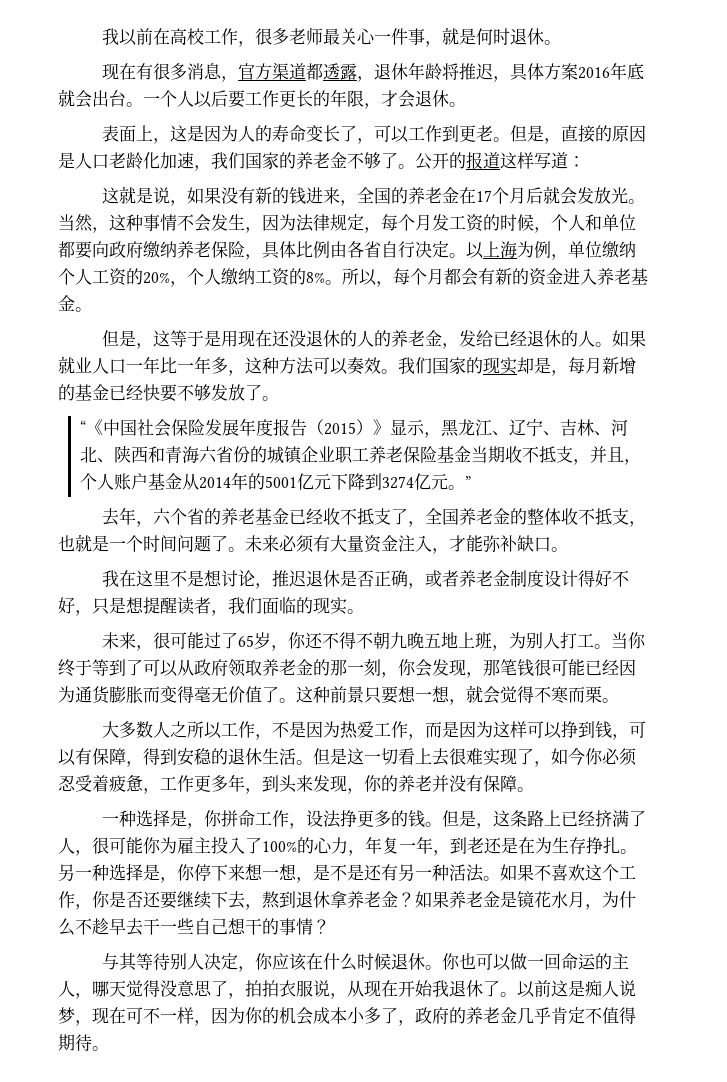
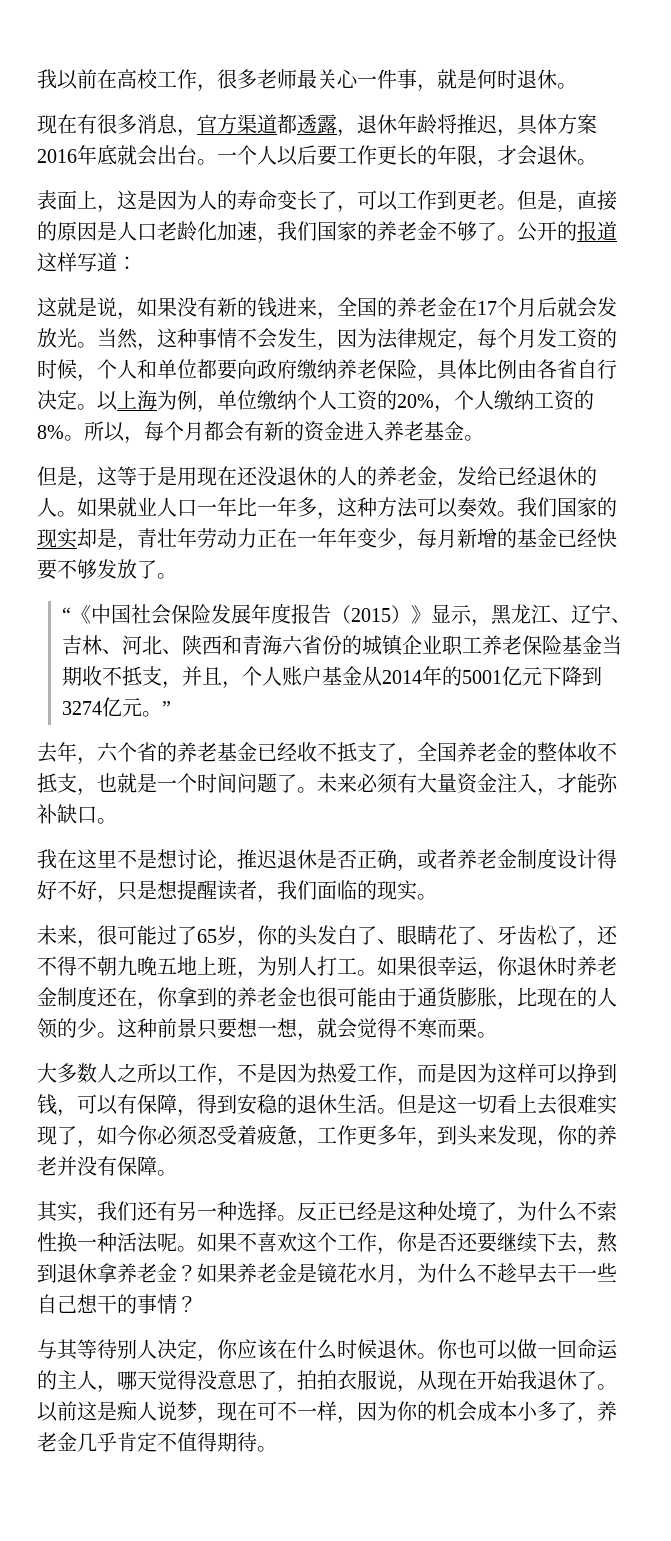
(568, 373) none -> [137,528,417,551] 青壮年劳动力正在一年年变少，
(306, 640) none -> [277,925,597,948] 的头发白了、眼睛花了、牙齿松了，
[610,632,646,649] [58,659,636,678] [58,686,279,704] 当你终于等到了可以从政府领取养老金的那一刻，你会发现，那笔钱很可能已经因为通货膨胀而变得毫无价值了 -> [377,956,617,979] [37,986,617,1010] [37,1018,97,1039] 如果很幸运，你退休时养老金制度还在，你拿到的养老金也很可能由于通货膨胀，比现在的人领的少
[101,809,646,829] [58,836,637,856] [58,863,415,883] 一种选择是，你拼命工作，设法挣更多的钱。但是，这条路上已经挤满了人，很可能你为雇主投入了100%的心力，年复一年，到老还是在为生存挣扎。另一种选择是，你停下来想一想，是不是还有另 -> [37,1201,617,1224] [37,1232,77,1252] 其实，我们还有另一种选择。反正已经是这种处境了，为什么不索性换
(484, 873) none -> [157,1233,177,1252] 呢
[415,1007,466,1024] 政府的 -> (597, 1420) none

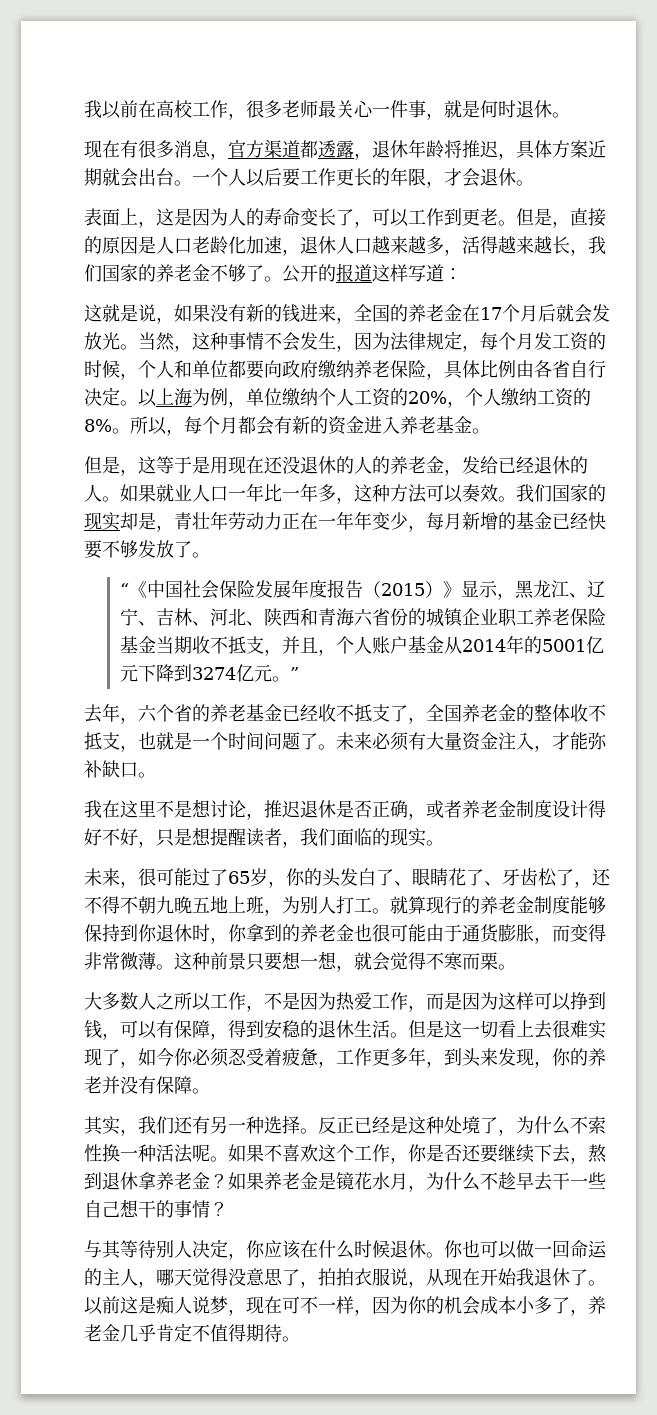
[37,145,117,165] 2016年底 -> [588,140,606,158] [84,168,102,186] 近期
(277, 240) none -> [300,236,588,256] 退休人口越来越多，活得越来越长，
[377,956,617,979] [37,986,137,1007] 如果很幸运，你退休时养老金制度还在 -> [390,896,606,914] [84,924,210,942] 就算现行的养老金制度能够保持到你退休时
[517,987,617,1007] [37,1018,97,1039] 比现在的人领的少 -> [552,924,606,942] [84,952,156,970] 而变得非常微薄

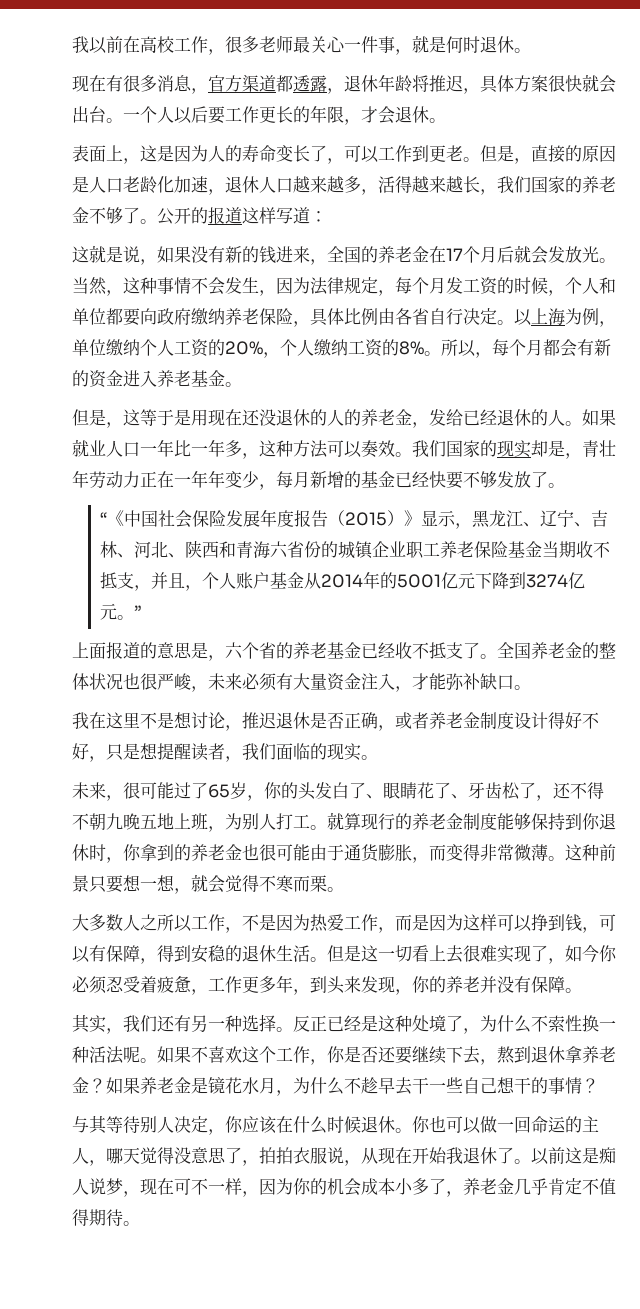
[588,140,606,158] [84,168,102,186] 近期 -> [548,75,582,92] 很快
[84,703,120,723] 去年 -> [72,642,208,659] 上面报道的意思是
[408,717,426,724] ， -> [480,654,497,659] 。
[570,704,606,722] [84,732,336,752] 收不抵支，也就是一个时间问题了。 -> [89,673,208,692] 状况也很严峻，

